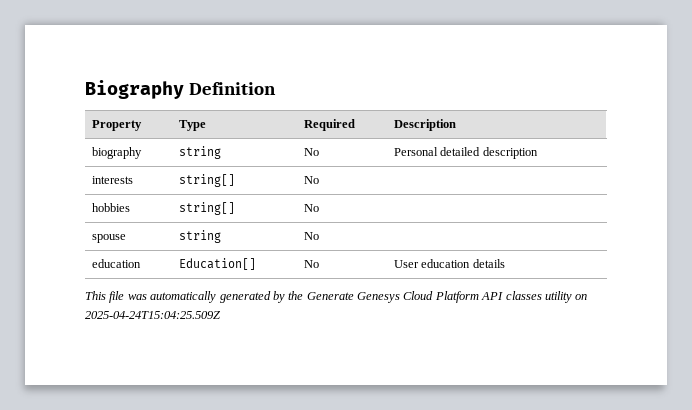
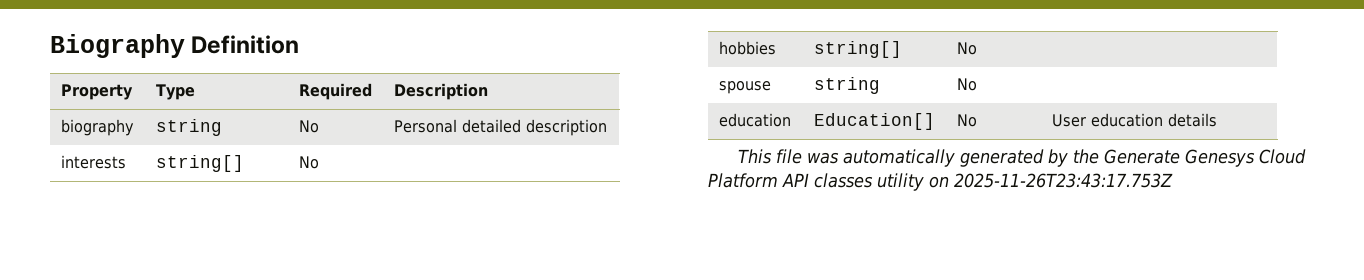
[85,311,221,319] 2025-04-24T15:04:25.509Z -> [954,173,1173,188] 2025-11-26T23:43:17.753Z

